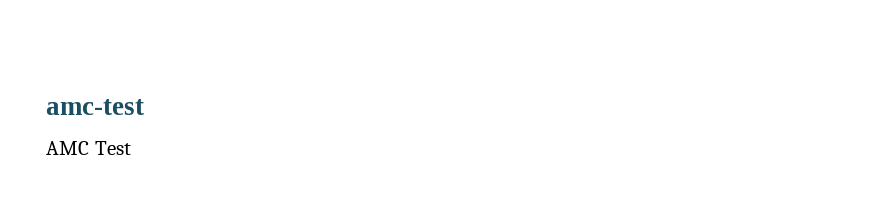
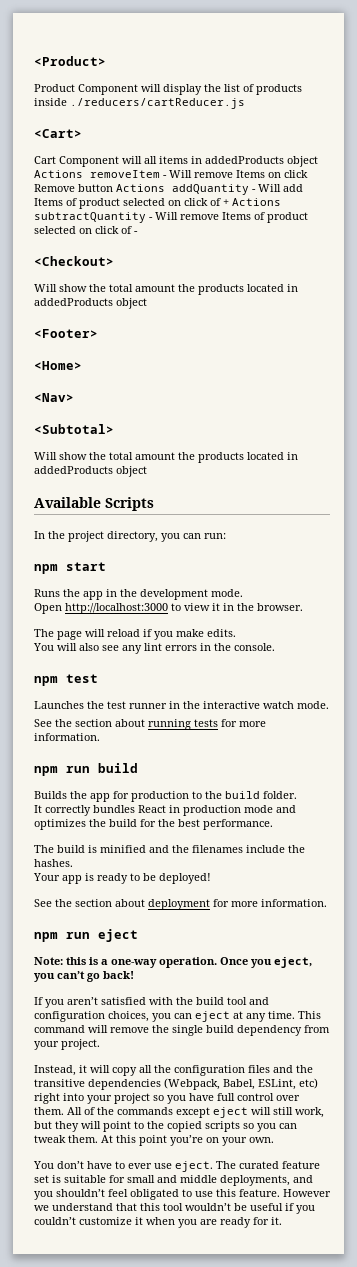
[46,99,144,115] [46,141,131,155] amc-test // AMC Test -> [34,56,106,66] [34,84,302,95] [34,98,245,109] [34,129,82,138] [34,156,318,167] [34,170,308,178] [34,184,303,195] [34,198,281,209] [34,212,308,223] [34,226,138,234] [34,256,114,266] [34,284,298,295] [34,298,147,309] [34,329,98,338] [34,361,82,370] [34,393,74,402] [34,424,114,434] [34,452,298,463] [34,466,147,477] [34,497,154,511] [34,531,226,542] [34,562,106,574] [34,589,243,600] [34,603,303,614] [34,629,236,640] [33,643,275,654] [34,674,98,686] [34,701,329,709] [34,719,266,730] [34,733,100,741] [34,763,138,776] [34,791,297,802] [34,805,296,816] [34,819,273,830] [34,845,305,853] [34,859,73,867] [33,873,211,884] [34,899,327,910] [34,929,138,942] [34,957,312,968] [34,971,134,982] [34,997,269,1008] [34,1011,321,1022] [34,1025,330,1036] [34,1039,100,1050] [34,1065,313,1076] [34,1078,318,1090] [34,1093,300,1104] [34,1107,324,1118] [34,1121,297,1132] [34,1135,274,1146] [33,1161,320,1172] [34,1175,313,1186] [34,1189,331,1200] [34,1203,315,1214] [34,1217,282,1228] <Product> // Product Component will display the list of products inside ./reducers/cartReducer.js // <Cart> // Cart Component will all items in addedProducts object Actions removeItem - Will remove Items on click Remove button Actions addQuantity - Will add Items of product selected on click of + Actions subtractQuantity - Will remove Items of product selected on click of - // <Checkout> // Will show the total amount the products located in addedProducts object // <Footer> // <Home> // <Nav> // <Subtotal> // Will show the total amount the products located in addedProducts object // Available Scripts // In the project directory, you can run: // npm start // Runs the app in the development mode. // Open http://localhost:3000 to view it in the browser. // The page will reload if you make edits. // You will also see any lint errors in the console. // npm test // Launches the test runner in the interactive watch mode. // See the section about running tests for more information. // npm run build // Builds the app for production to the build folder. // It correctly bundles React in production mode and optimizes the build for the best performance. // The build is minified and the filenames include the hashes. // Your app is ready to be deployed! // See the section about deployment for more information. // npm run eject // Note: this is a one-way operation. Once you eject, you can’t go back! // If you aren’t satisfied with the build tool and configuration choices, you can eject at any time. This command will remove the single build dependency from your project. // Instead, it will copy all the configuration files and the transitive dependencies (Webpack, Babel, ESLint, etc) right into your project so you have full control over them. All of the commands except eject will still work, but they will point to the copied scripts so you can tweak them. At this point you’re on your own. // You don’t have to ever use eject. The curated feature set is suitable for small and middle deployments, and you shouldn’t feel obligated to use this feature. However we understand that this tool wouldn’t be useful if you couldn’t customize it when you are ready for it.

